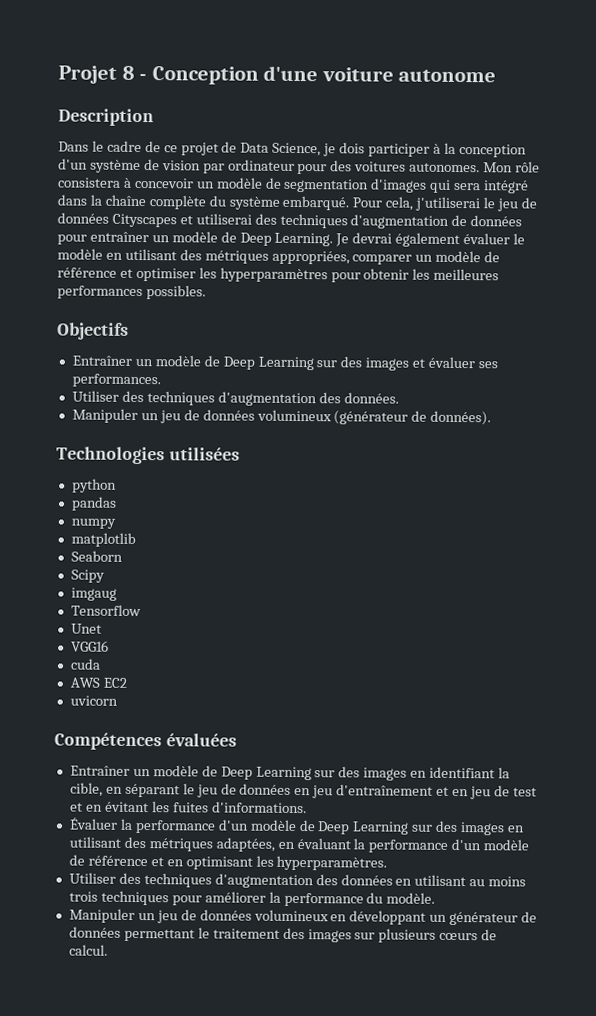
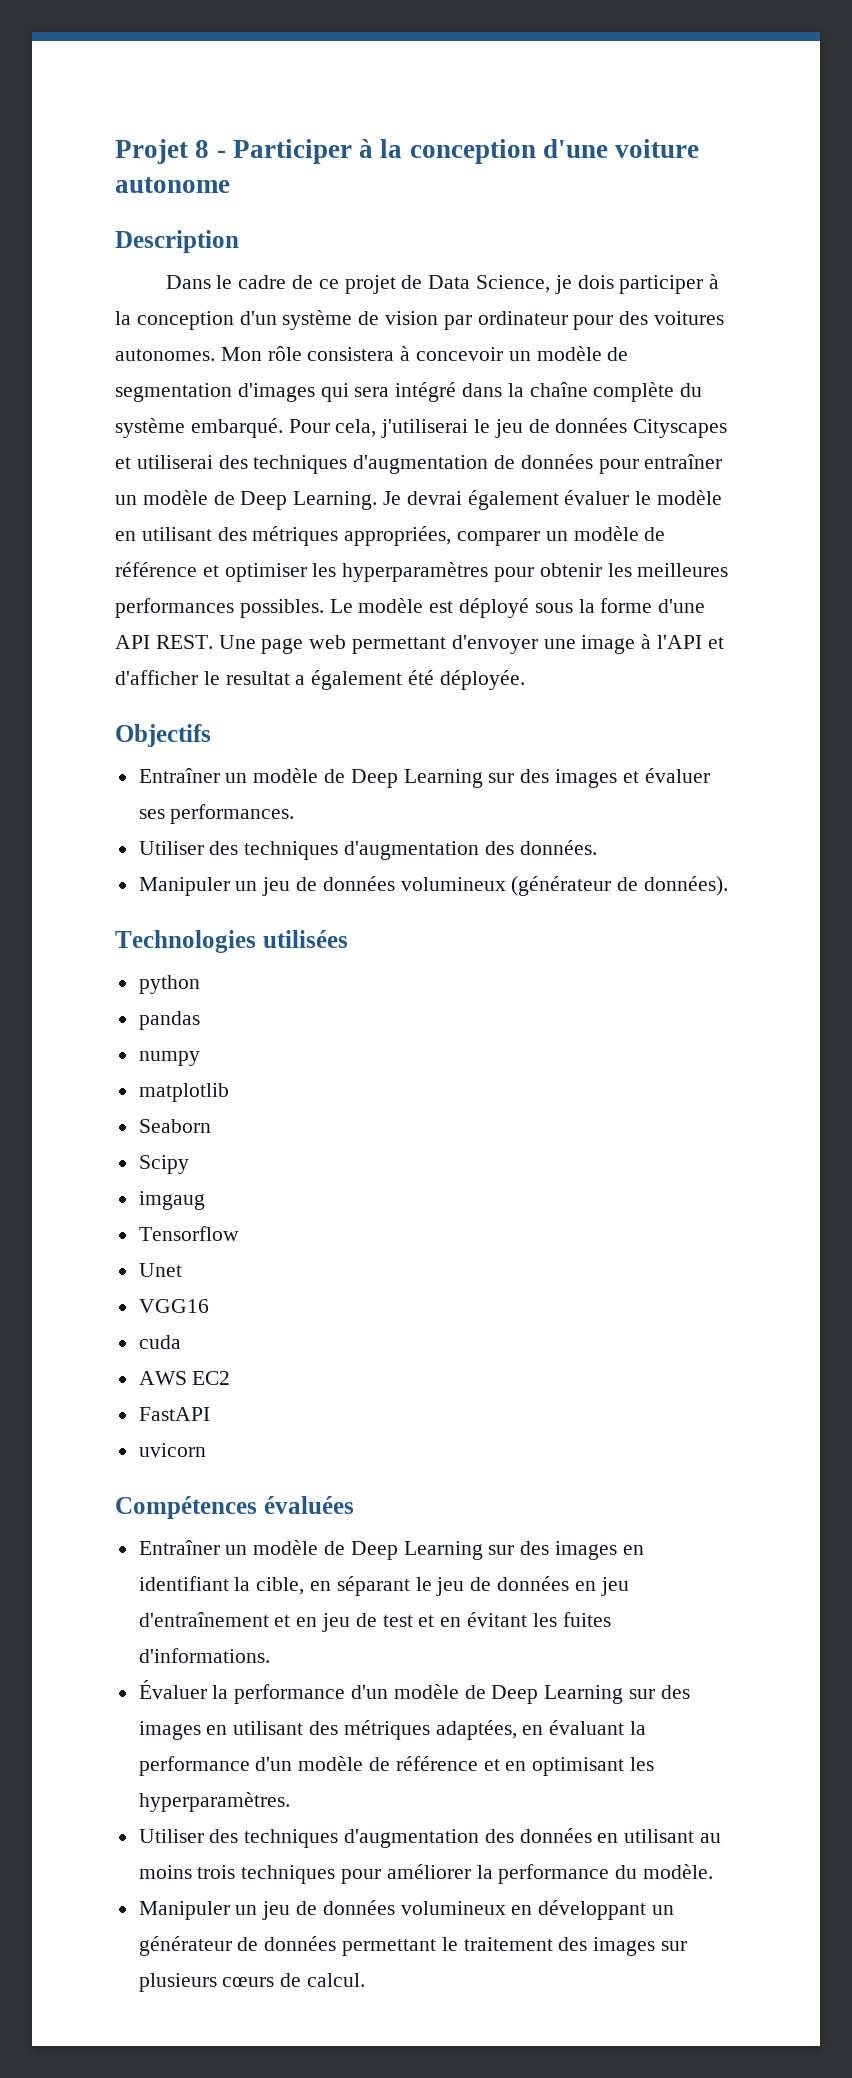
[151,66,259,85] Conception -> [232,139,536,164] Participer à la conception
(206, 292) none -> [329,598,706,618] [115,634,724,654] [115,670,525,690] Le modèle est déployé sous la forme d'une API REST. Une page web permettant d'envoyer une image à l'API et d'afficher le resultat a également été déployée.
(127, 682) none -> [138,1407,210,1421] // FastAPI

